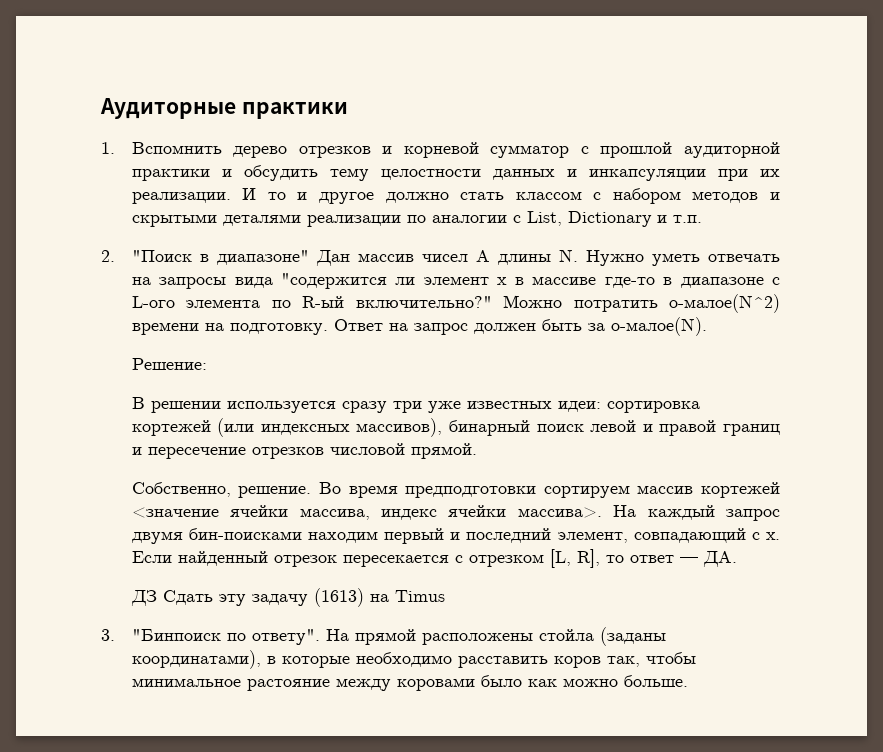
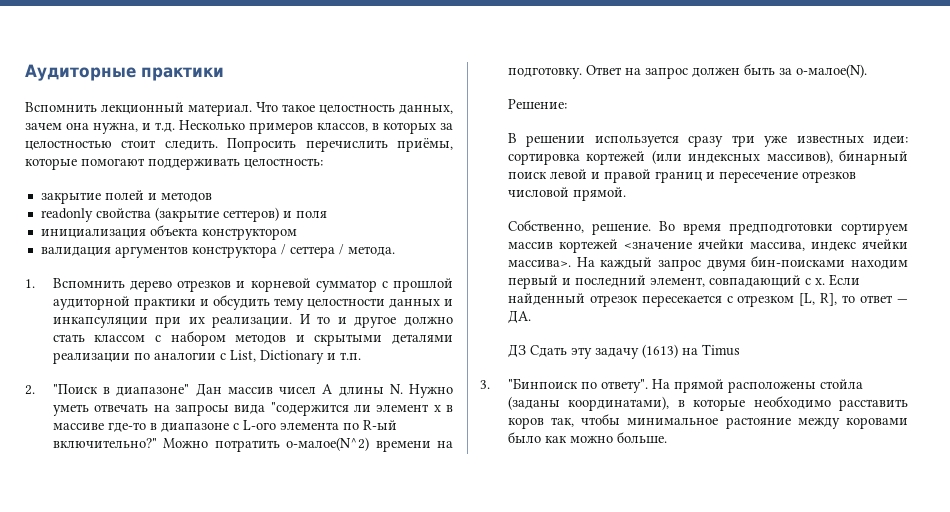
(348, 110) none -> [25,102,453,116] [25,120,453,134] [25,138,453,152] [25,158,323,170] [40,190,212,204] [40,207,327,222] [40,225,297,240] [40,244,395,258] // Вспомнить лекционный материал. Что такое целостность данных, зачем она нужна, и т.д. Несколько примеров классов, в которых за целостностью стоит следить. Попросить перечислить приёмы, которые помогают поддерживать целостность: // закрытие полей и методов // readonly свойства (закрытие сеттеров) и поля // инициализация объекта конструктором // валидация аргументов конструктора / сеттера / метода.

